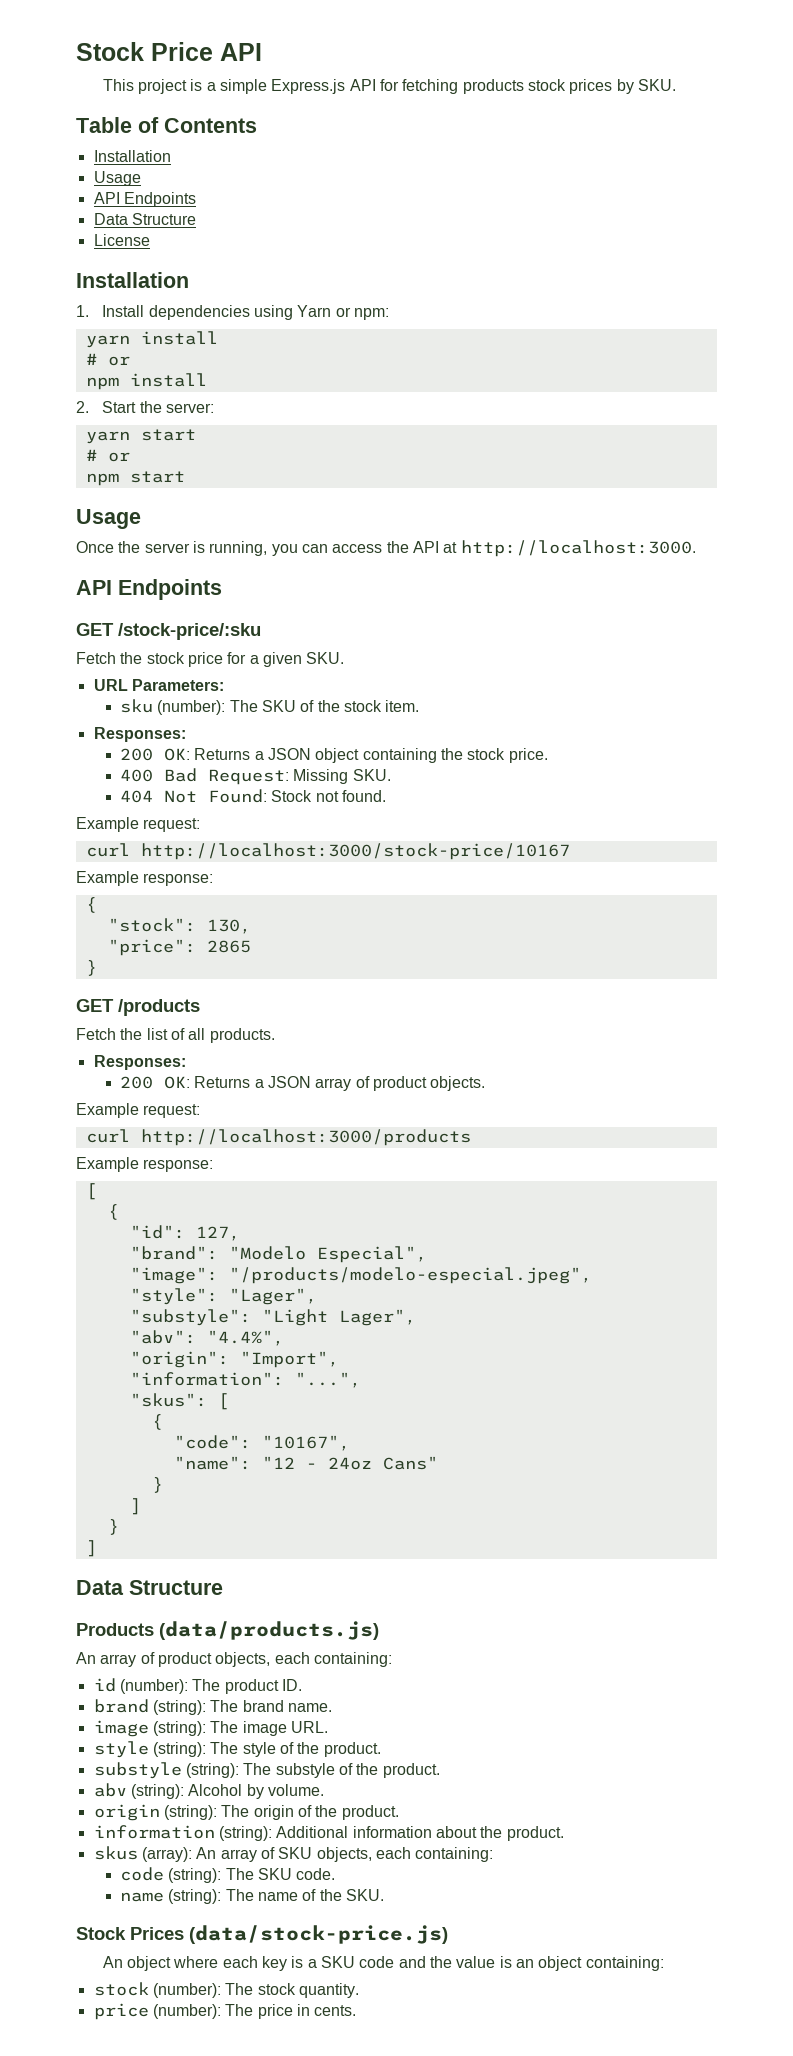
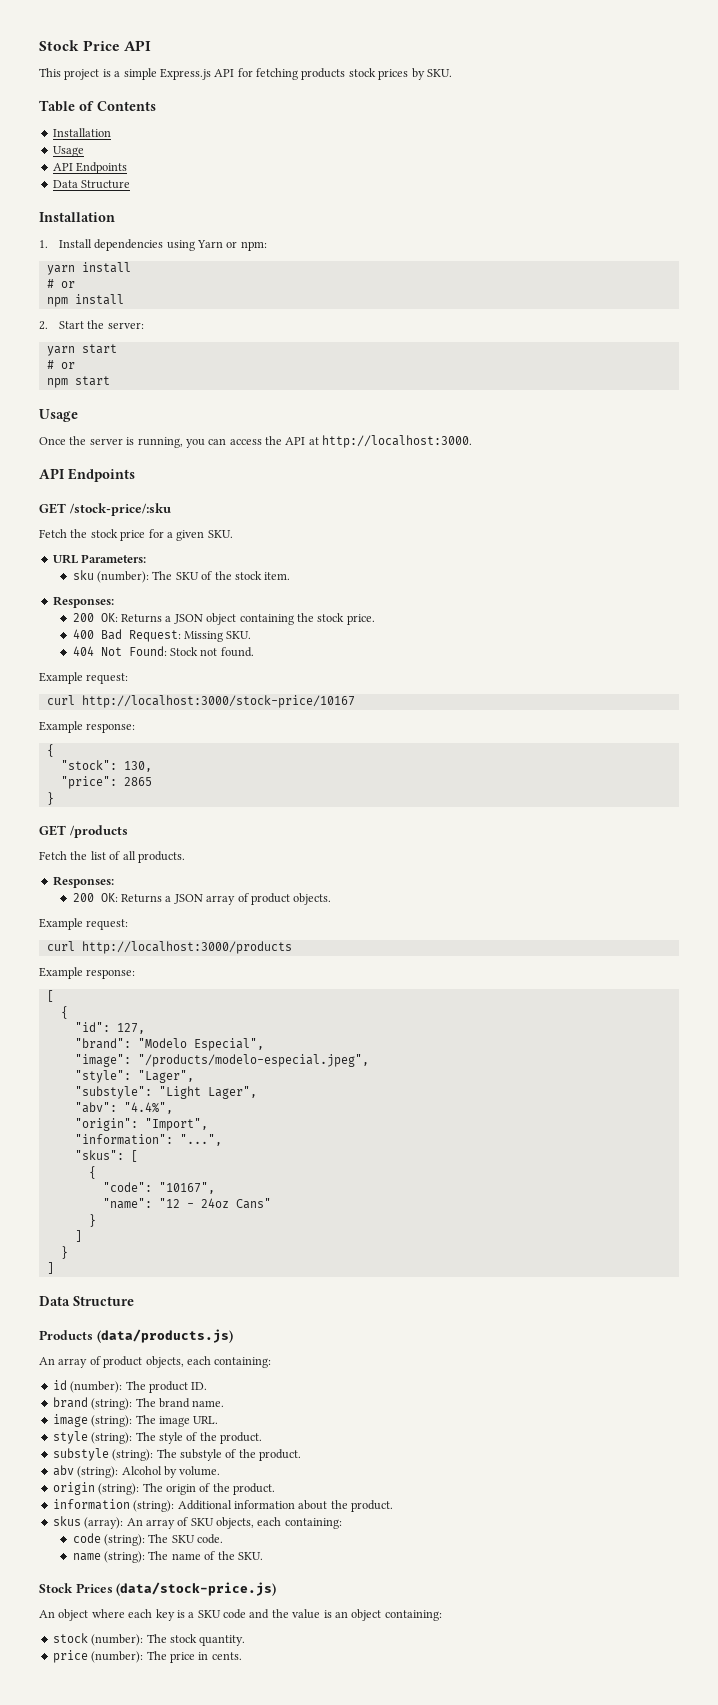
[93,234,150,246] // License -> (131, 184) none

